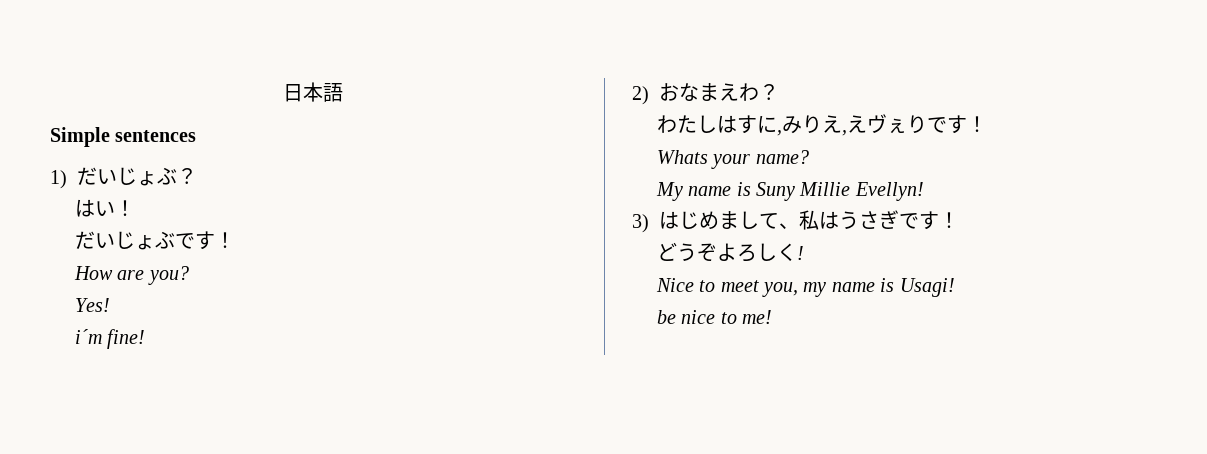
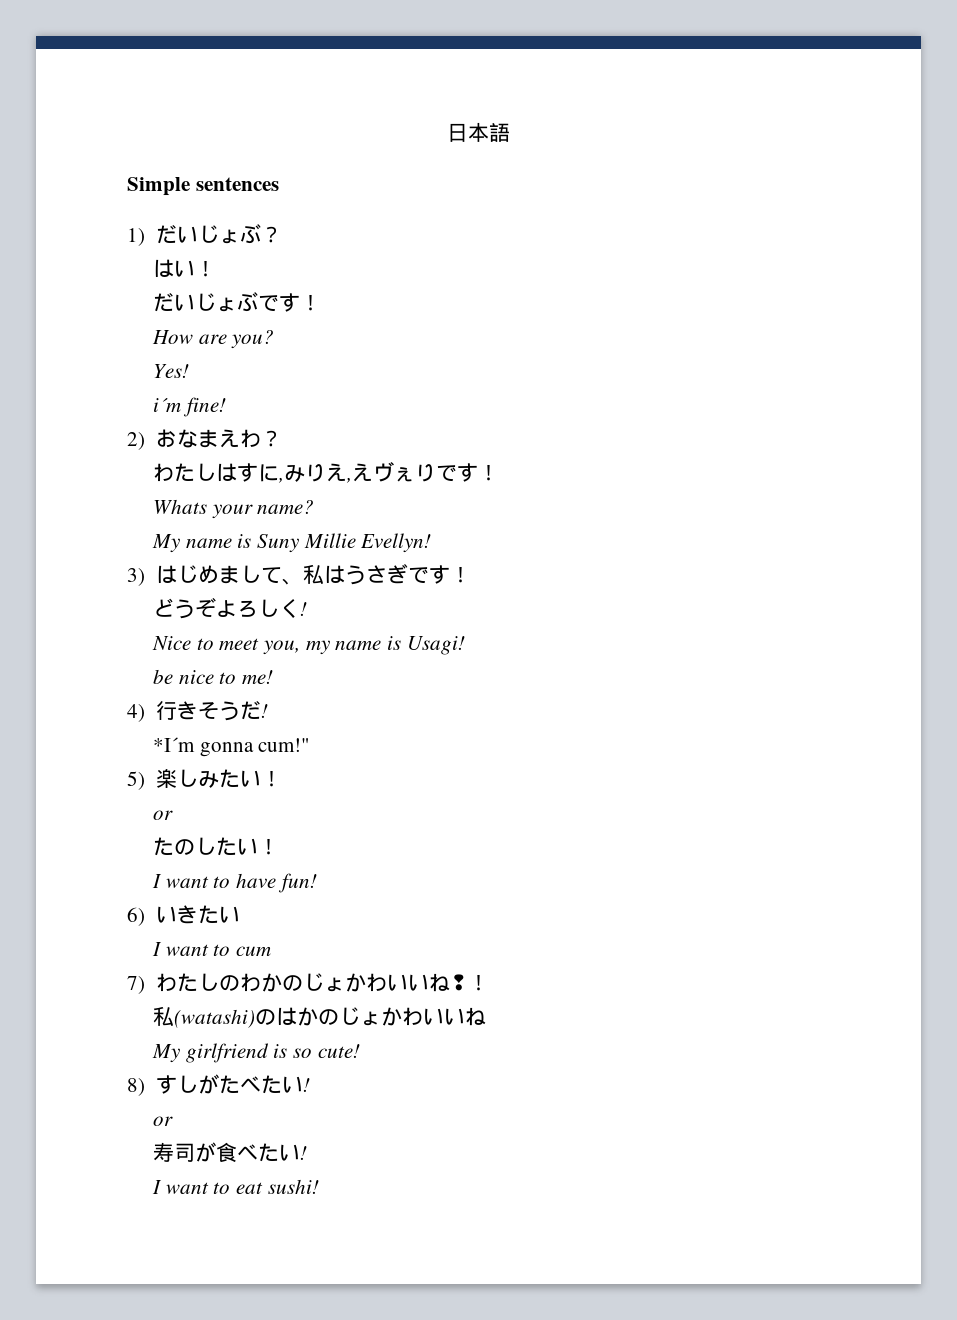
(772, 317) none -> [127,701,268,722] [152,737,311,757] [127,768,282,790] [152,810,173,820] [152,837,279,856] [151,873,317,893] [127,905,240,926] [151,942,271,956] [127,973,489,994] [152,1006,486,1028] [151,1043,360,1063] [127,1074,310,1096] [152,1116,173,1126] [152,1142,307,1163] [151,1179,319,1194] // 4)行きそうだ! // *I´m gonna cum!" // 5)楽しみたい！ // or // たのしたい！ // I want to have fun! // 6)いきたい // I want to cum // 7)わたしのわかのじょかわいいね❢！ // 私(watashi)のはかのじょかわいいね // My girlfriend is so cute! // 8)すしがたべたい! // or // 寿司が食べたい! // I want to eat sushi!

